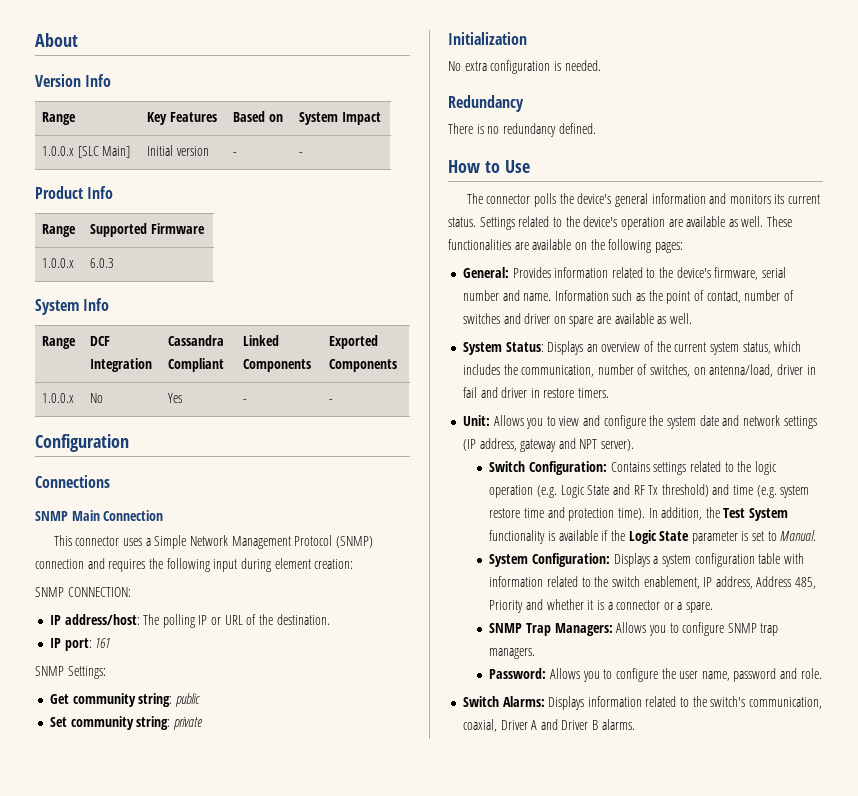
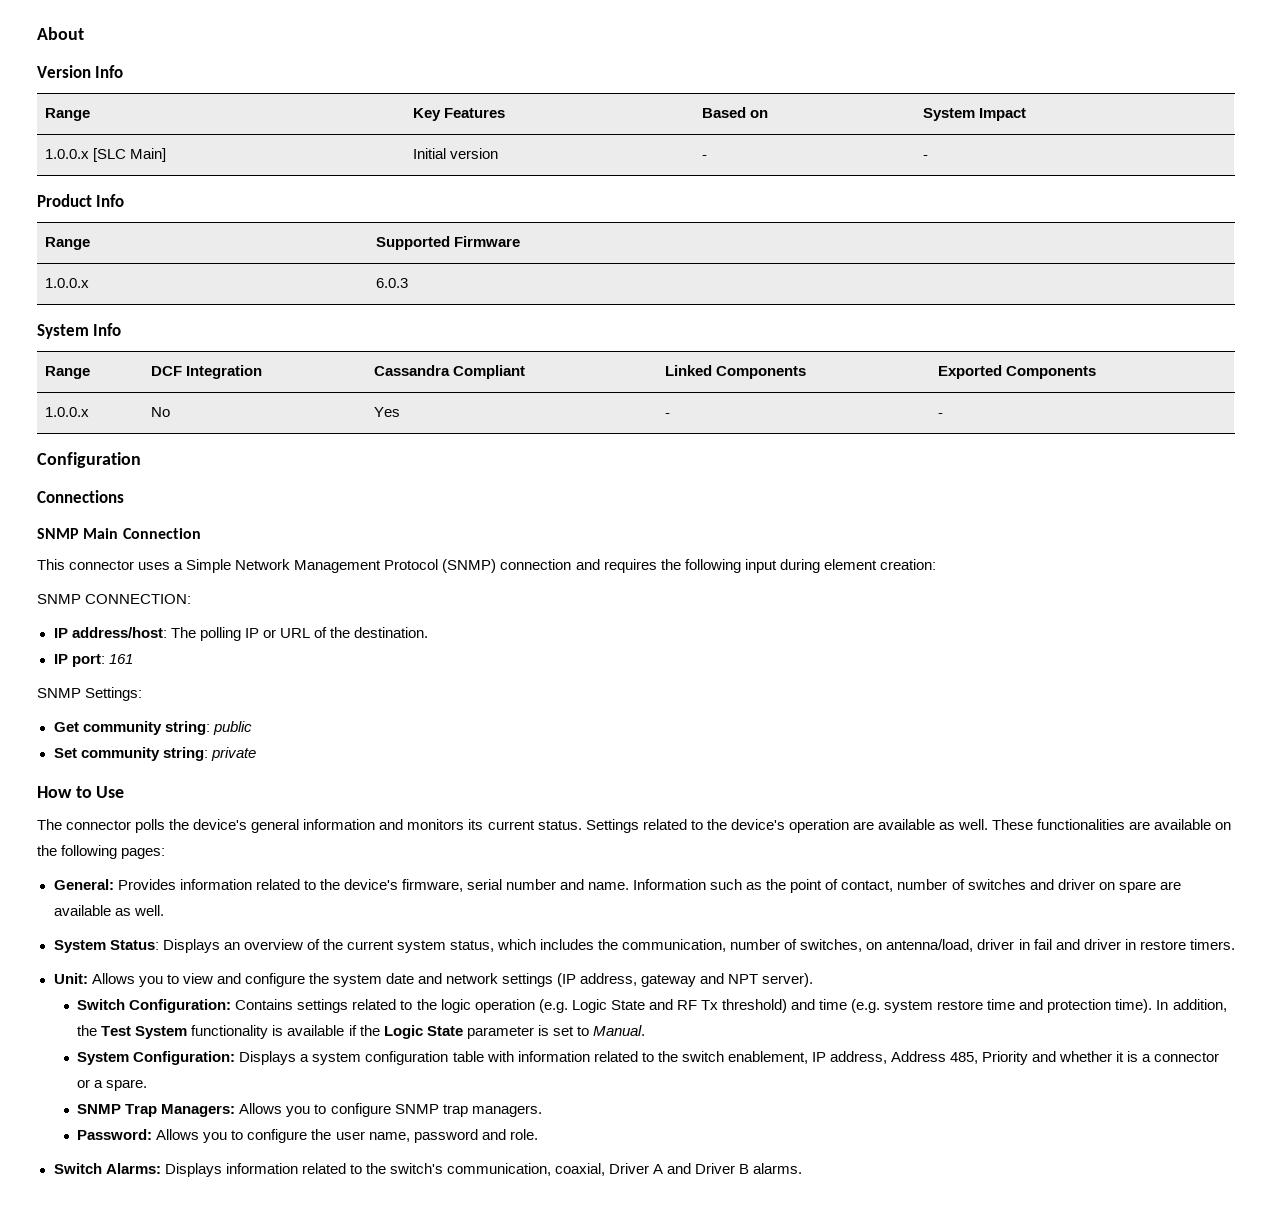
[448,32,527,45] [448,60,601,74] [448,95,524,112] [448,123,596,137] // Initialization // No extra configuration is needed. // Redundancy // There is no redundancy defined. -> (256, 754) none

